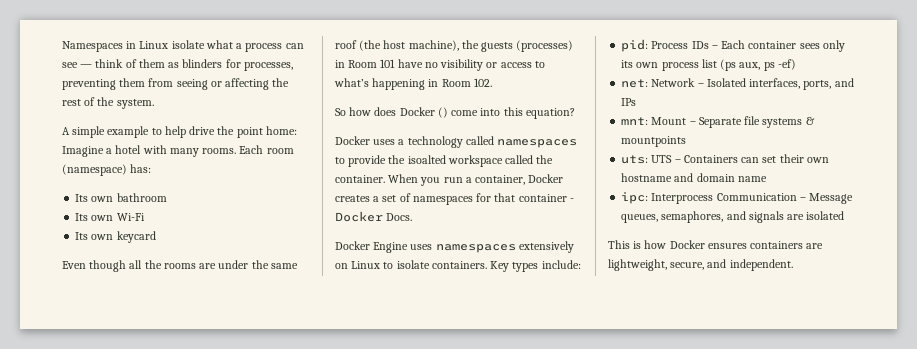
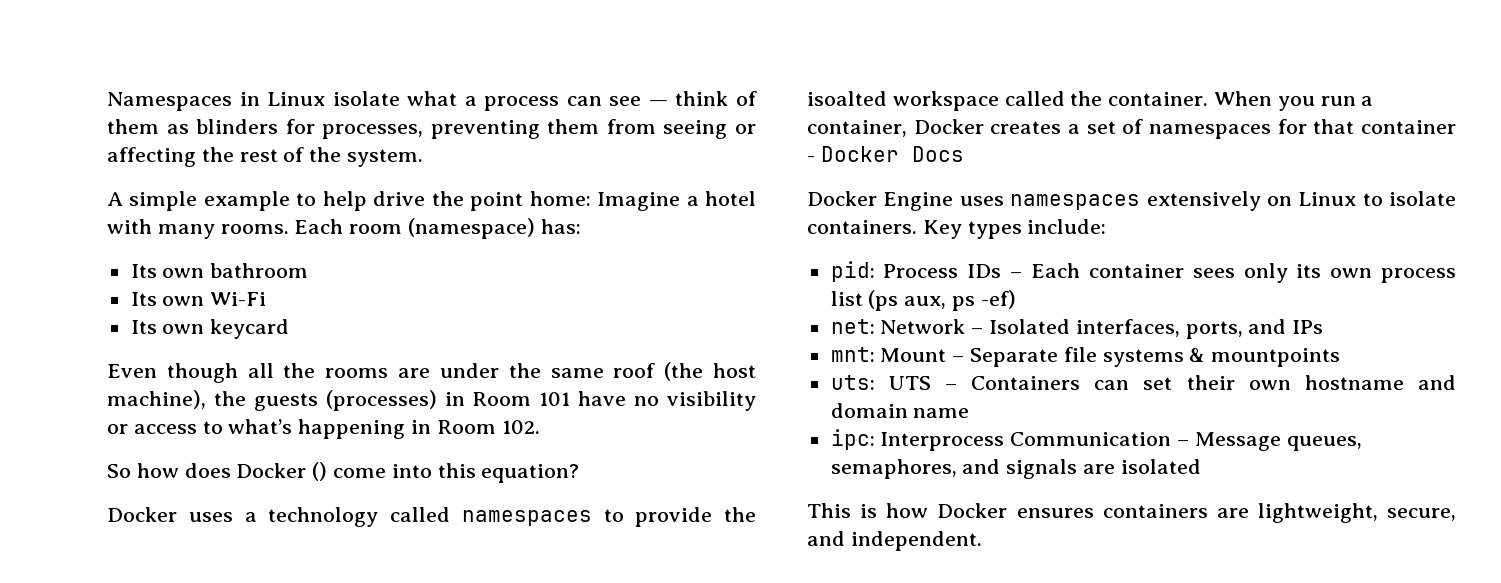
[386,213,413,221] Docs. -> [911,146,964,162] Docs

